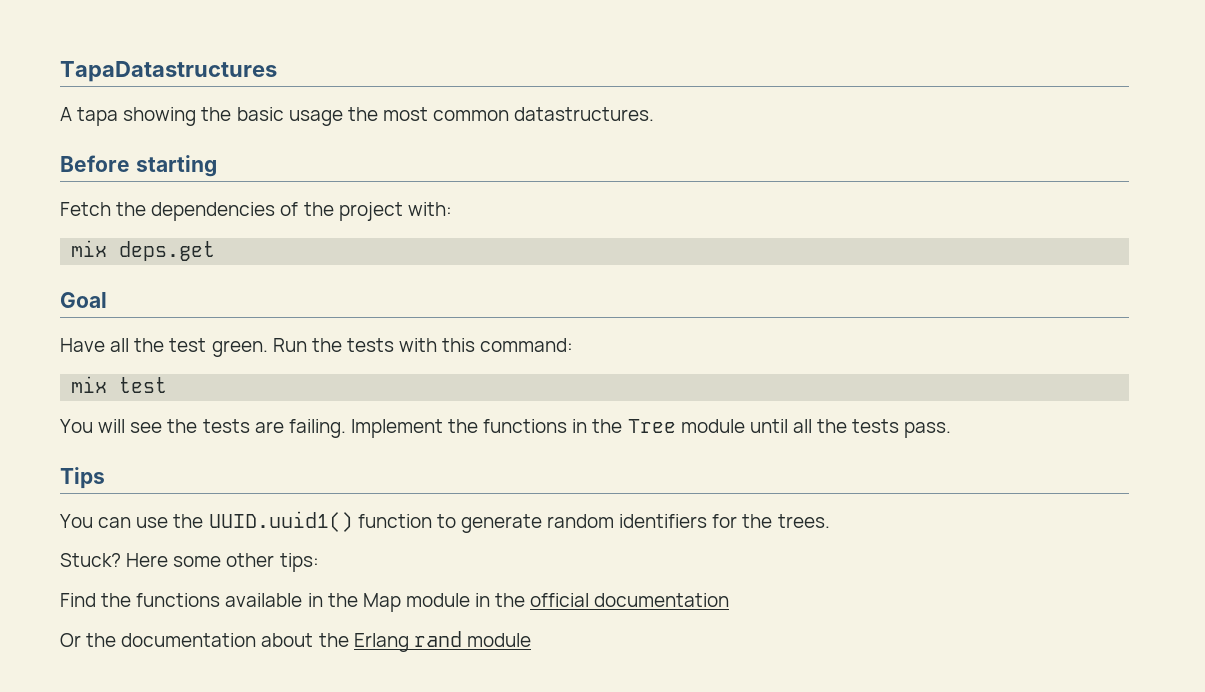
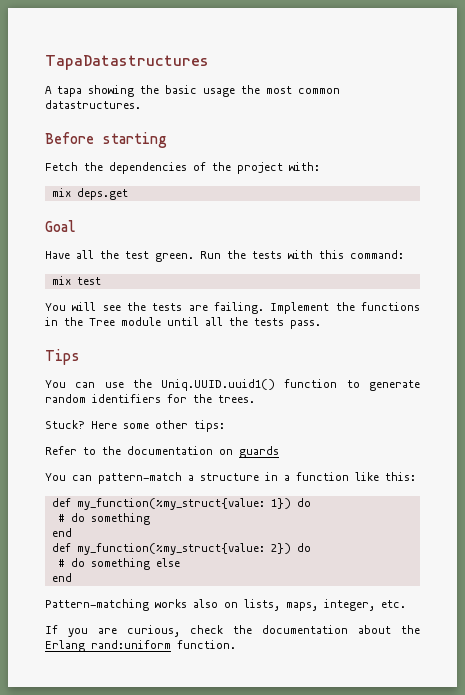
[208,511,353,532] UUID.uuid1() -> [161,379,276,391] Uniq.UUID.uuid1()
[60,593,730,612] [60,633,81,647] Find the functions available in the Map module in the official documentation // Or -> [45,446,279,458] [45,472,416,484] [51,498,311,510] [57,513,150,525] [51,528,72,537] [51,543,311,555] [57,558,180,570] [51,573,72,582] [45,599,406,611] [45,625,223,637] Refer to the documentation on guards // You can pattern-match a structure in a function like this: // def my_function(%my_struct{value: 1}) do // # do something // end // def my_function(%my_struct{value: 2}) do // # do something else // end // Pattern-matching works also on lists, maps, integer, etc. // If you are curious, check
[413,631,531,647] rand module -> [91,640,236,649] rand:uniform function.

